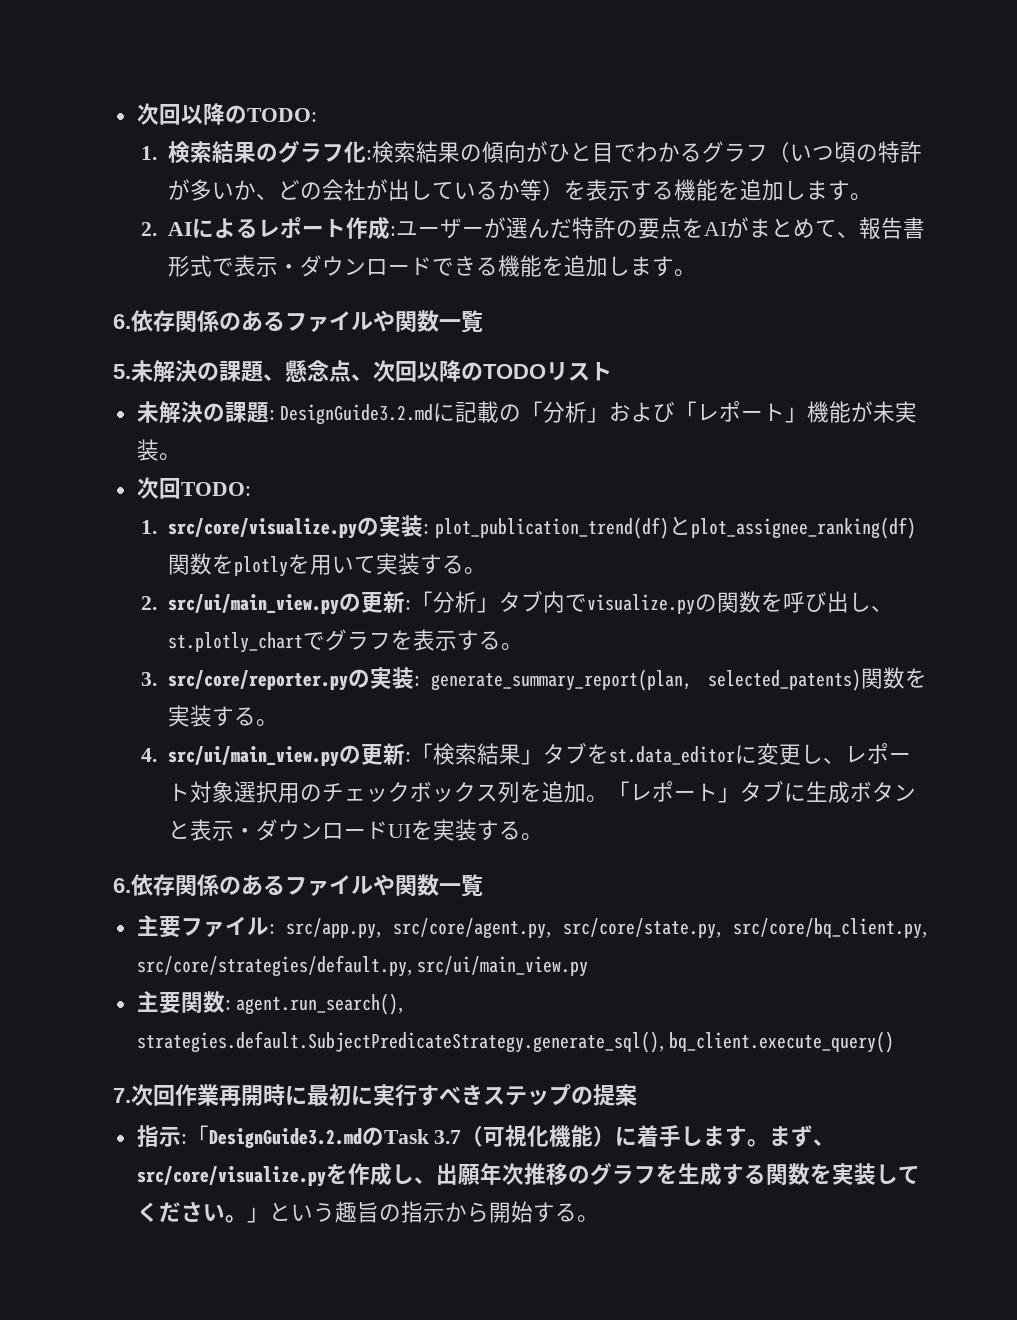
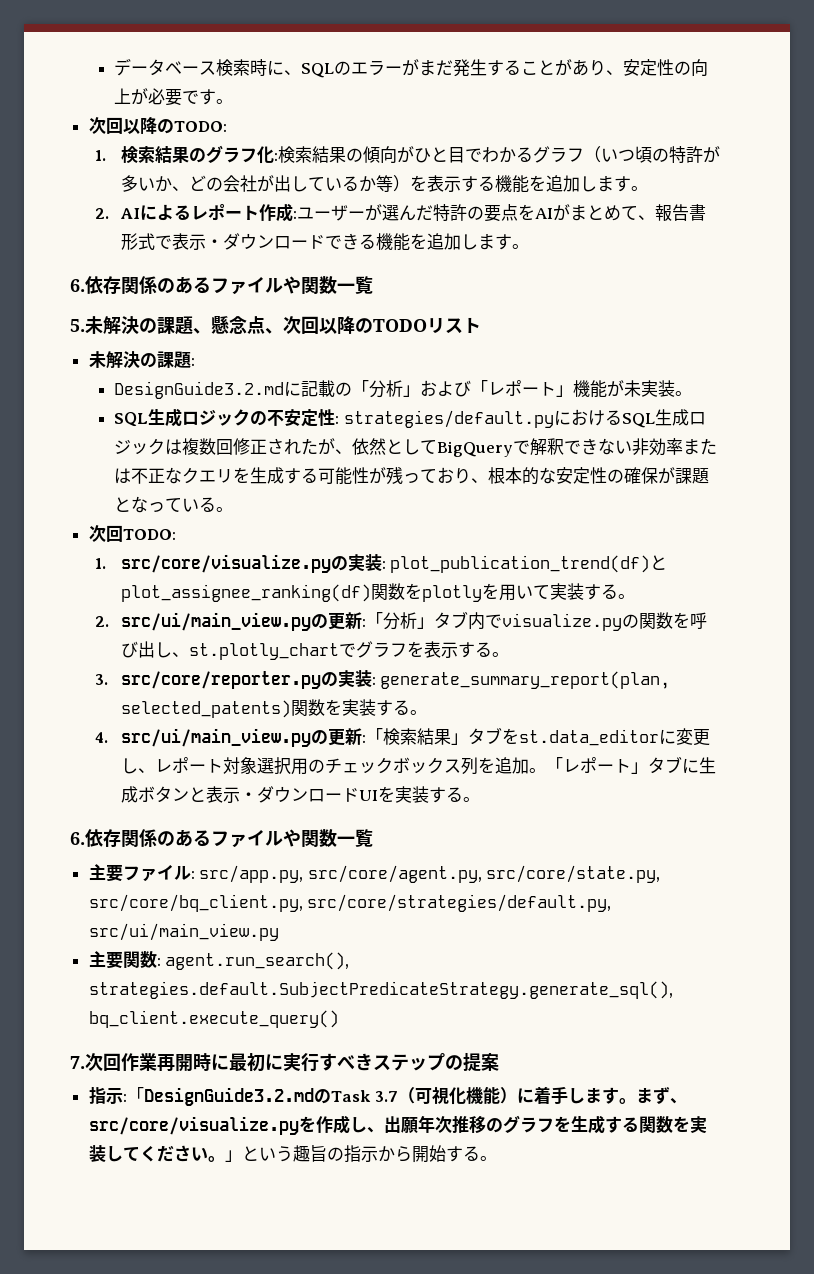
(136, 114) none -> [113,58,708,78] [113,88,233,106] データベース検索時に、SQLのエラーがまだ発生することがあり、安定性の向上が必要です。 //
(275, 415) none -> (195, 362) //
(181, 457) none -> [113,408,706,428] [113,438,717,457] [113,467,709,485] [113,496,233,513] // SQL生成ロジックの不安定性: strategies/default.pyにおけるSQL生成ロジックは複数回修正されたが、依然としてBigQueryで解釈できない非効率または不正なクエリを生成する可能性が残っており、根本的な安定性の確保が課題となっている。

